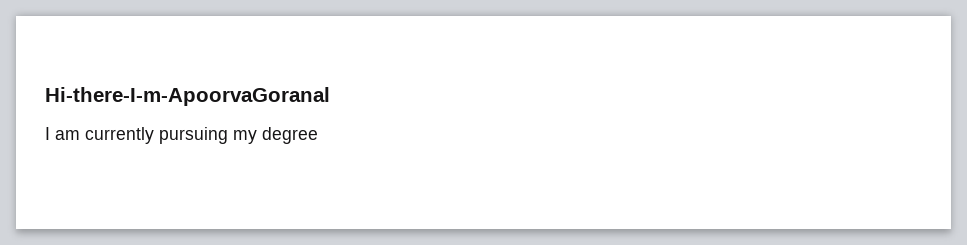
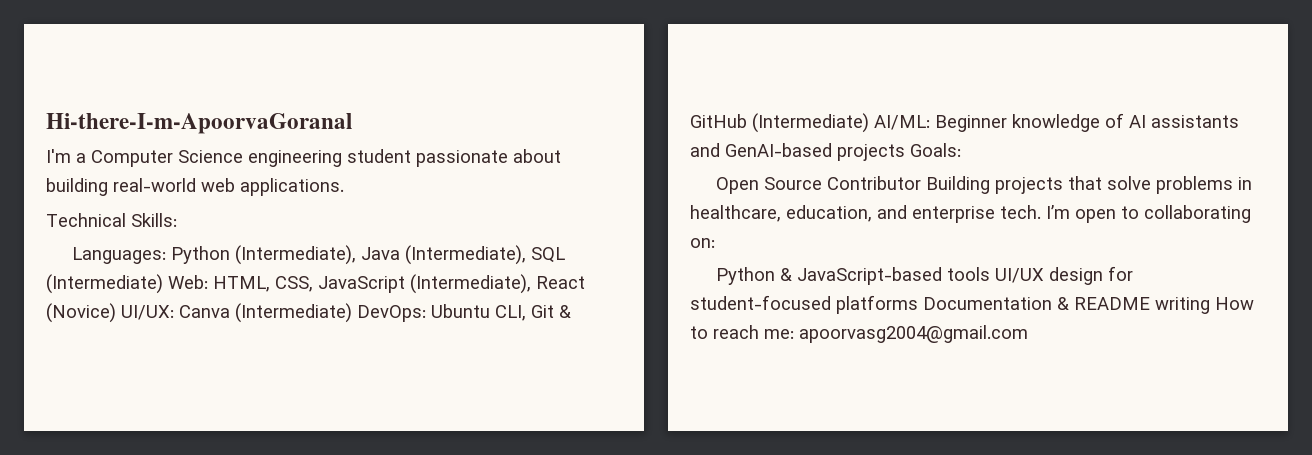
[45,127,318,144] I am currently pursuing my degree -> [46,149,561,167] [46,178,344,196] [46,213,177,227] [71,245,565,265] [46,274,585,294] [46,303,571,323] [690,113,1239,133] [690,143,961,161] [715,176,1252,194] [690,205,1251,223] [690,238,715,248] [715,266,1133,285] [690,295,1254,314] [690,325,1028,343] I'm a Computer Science engineering student passionate about building real-world web applications. // Technical Skills: // Languages: Python (Intermediate), Java (Intermediate), SQL (Intermediate) Web: HTML, CSS, JavaScript (Intermediate), React (Novice) UI/UX: Canva (Intermediate) DevOps: Ubuntu CLI, Git & GitHub (Intermediate) AI/ML: Beginner knowledge of AI assistants and GenAI-based projects Goals: // Open Source Contributor Building projects that solve problems in healthcare, education, and enterprise tech. I’m open to collaborating on: // Python & JavaScript-based tools UI/UX design for student-focused platforms Documentation & README writing How to reach me: apoorvasg2004@gmail.com

